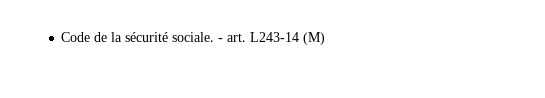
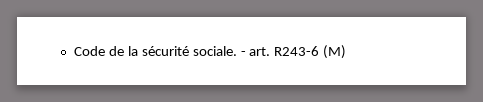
[250,32,300,42] L243-14 -> [274,46,320,56] R243-6

